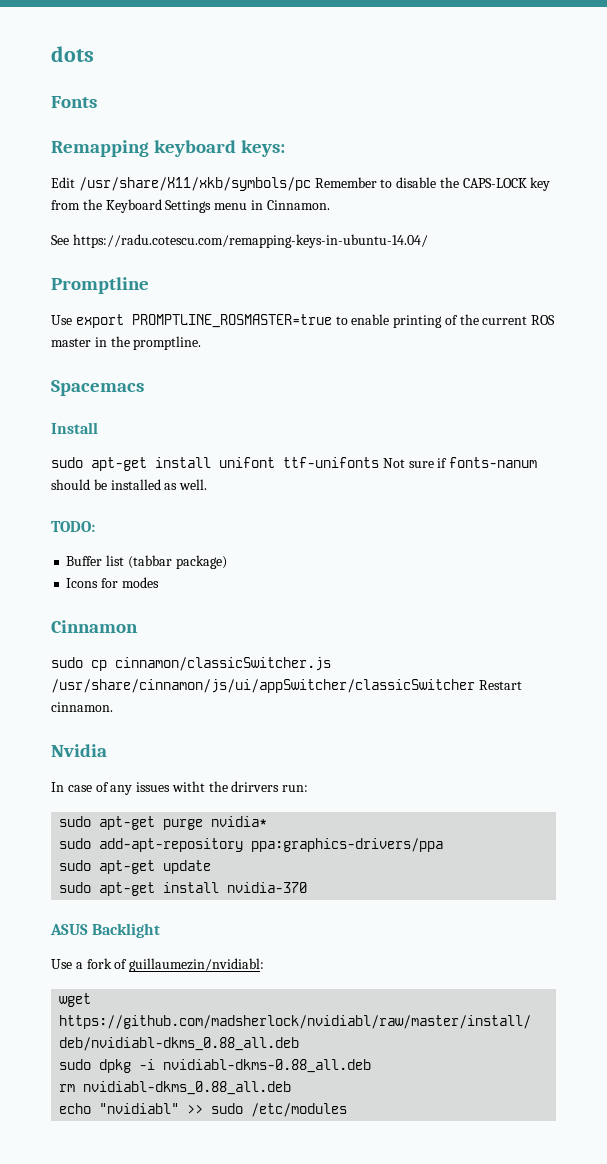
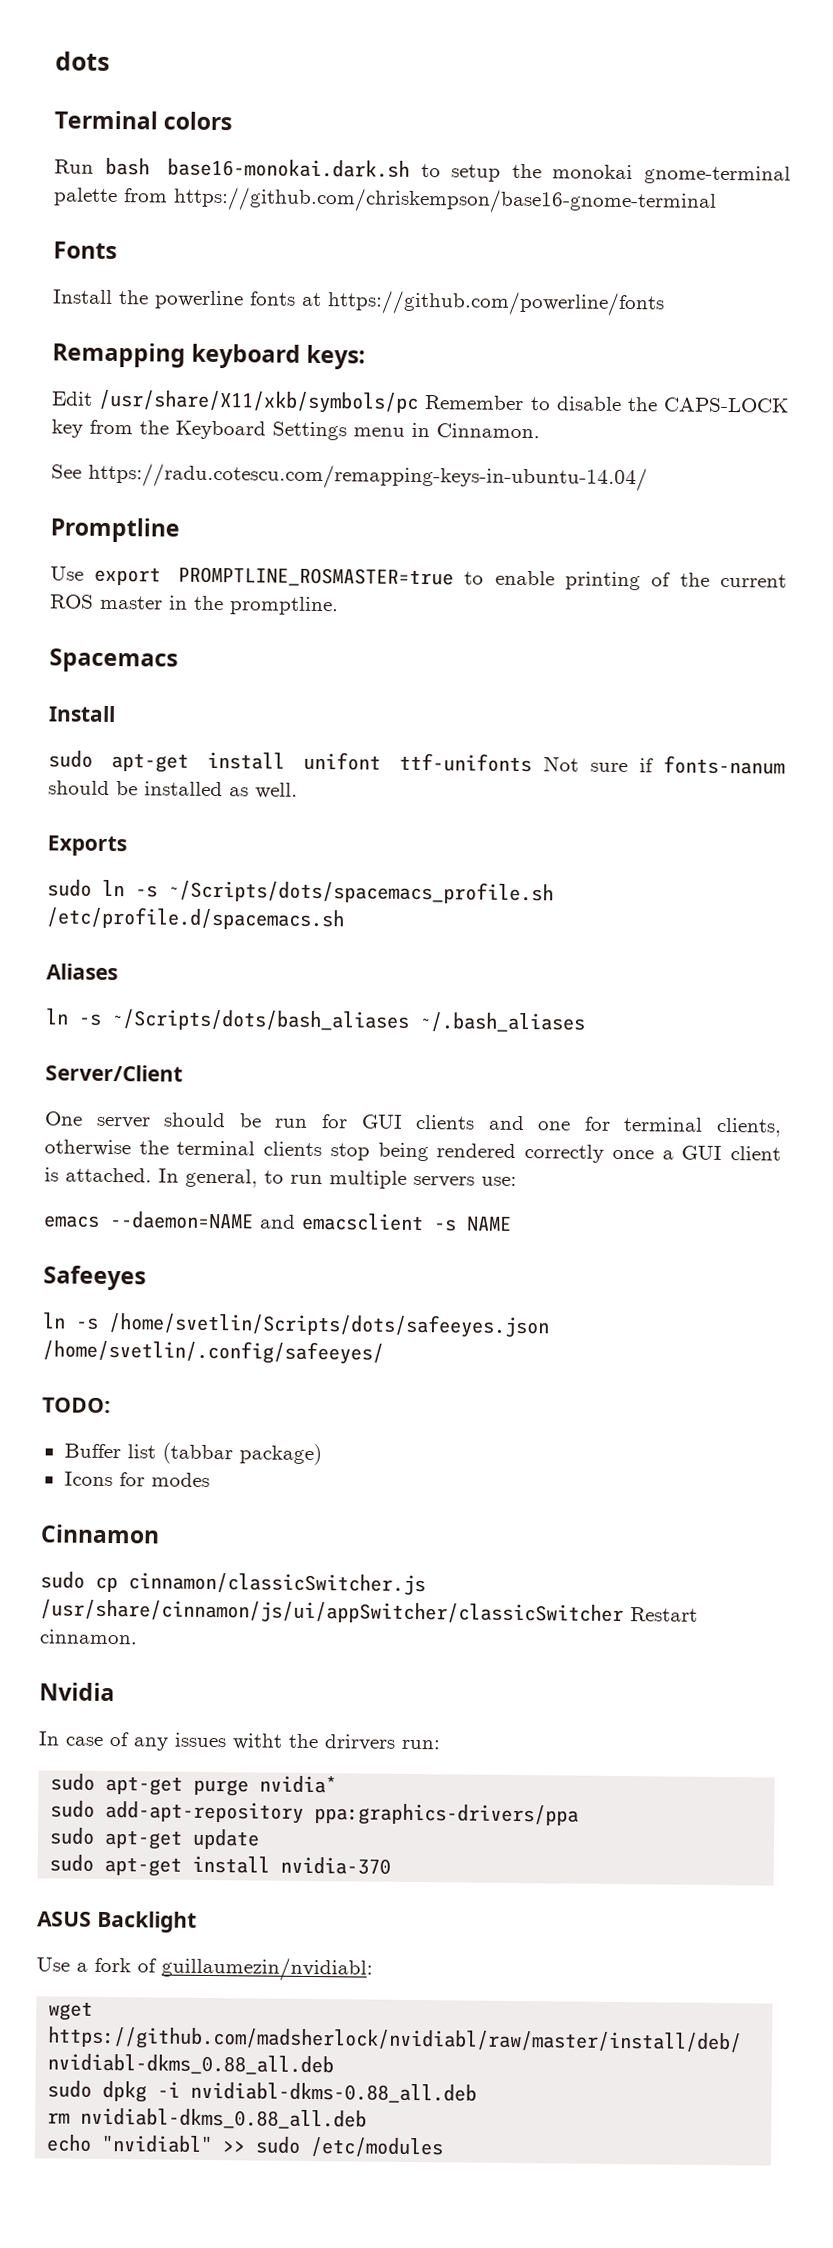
[51,96,97,108] Fonts -> [54,110,233,131] [54,157,791,185] [53,186,717,215] [53,241,117,260] [53,289,665,317] Terminal colors // Run bash base16-monokai.dark.sh to setup the monokai gnome-terminal palette from https://github.com/chriskempson/base16-gnome-terminal // Fonts // Install the powerline fonts at https://github.com/powerline/fonts
(208, 484) none -> [47,835,127,857] [47,879,554,905] [46,906,345,931] [46,963,118,981] [45,1008,586,1033] [45,1064,183,1082] [44,1111,783,1137] [44,1139,782,1163] [44,1167,517,1189] [43,1211,512,1232] [43,1265,146,1291] [42,1312,550,1339] [42,1339,384,1365] // Exports // sudo ln -s ~/Scripts/dots/spacemacs_profile.sh /etc/profile.d/spacemacs.sh // Aliases // ln -s ~/Scripts/dots/bash_aliases ~/.bash_aliases // Server/Client // One server should be run for GUI clients and one for terminal clients, otherwise the terminal clients stop being rendered correctly once a GUI client is attached. In general, to run multiple servers use: // emacs --daemon=NAME and emacsclient -s NAME // Safeeyes // ln -s /home/svetlin/Scripts/dots/safeeyes.json /home/svetlin/.config/safeeyes/

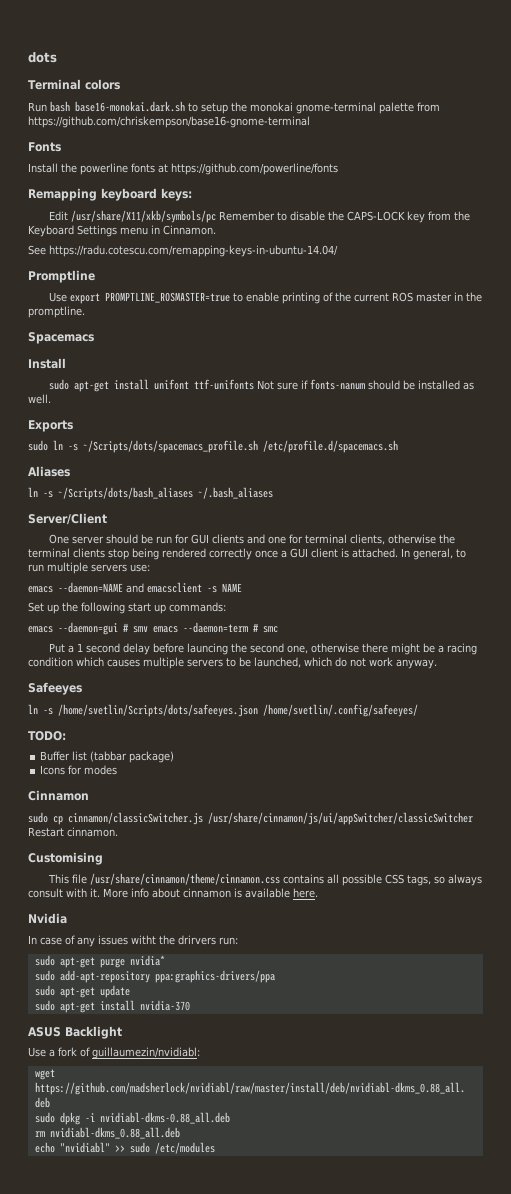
(512, 1223) none -> [28,602,226,614] [28,622,278,635] [49,643,478,655] [28,657,437,669] // Set up the following start up commands: // emacs --daemon=gui # smv emacs --daemon=term # smc // Put a 1 second delay before launcing the second one, otherwise there might be a racing condition which causes multiple servers to be launched, which do not work anyway.
(138, 1637) none -> [28,852,103,865] [48,873,483,886] [28,888,318,898] // Customising // This file /usr/share/cinnamon/theme/cinnamon.css contains all possible CSS tags, so always consult with it. More info about cinnamon is available here.

